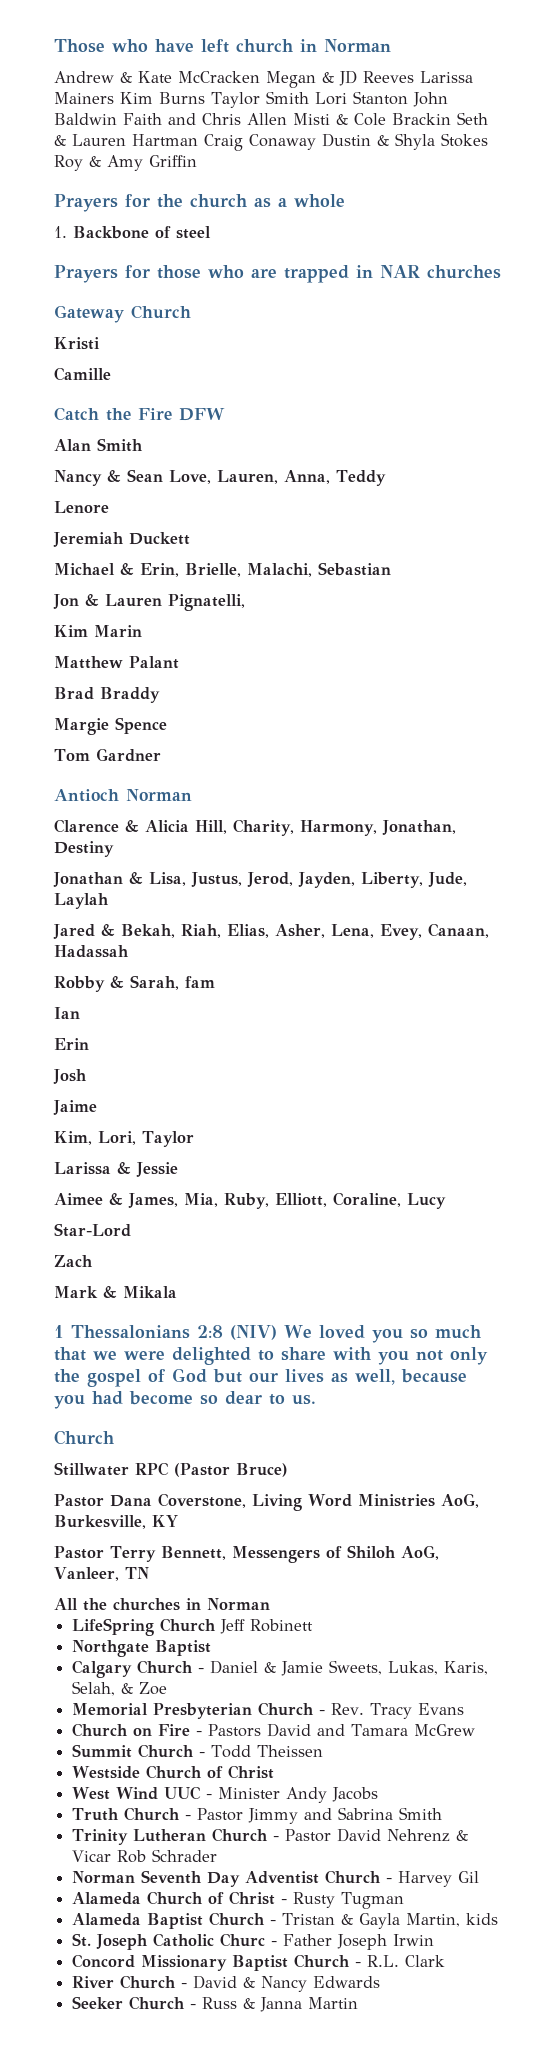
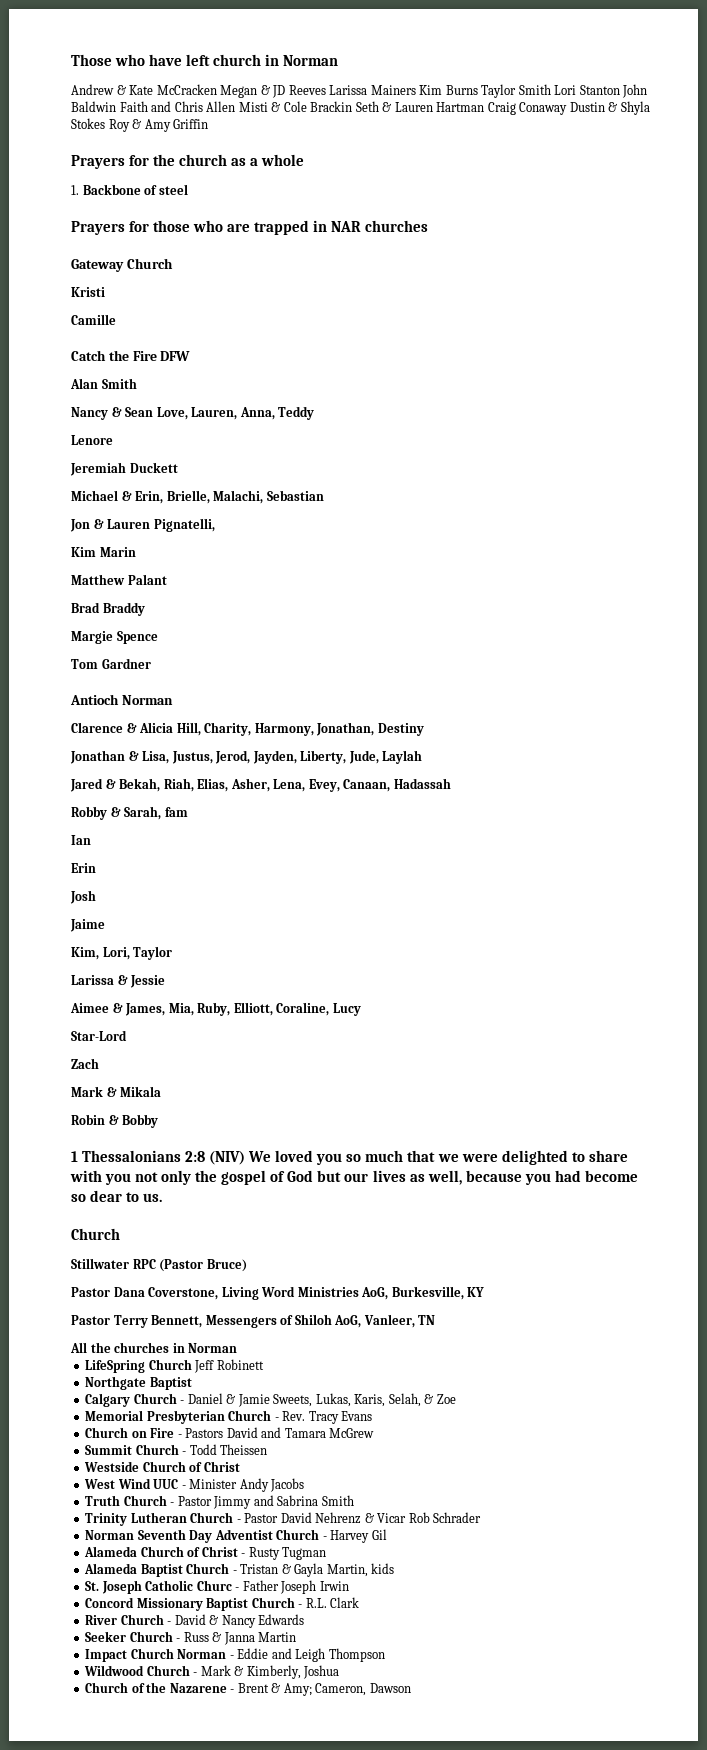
(177, 1292) none -> [71,1114,159,1128] // Robin & Bobby
(359, 2003) none -> [85,1648,385,1662] [84,1665,340,1679] [85,1682,411,1696] // Impact Church Norman - Eddie and Leigh Thompson // Wildwood Church - Mark & Kimberly, Joshua // Church of the Nazarene - Brent & Amy; Cameron, Dawson

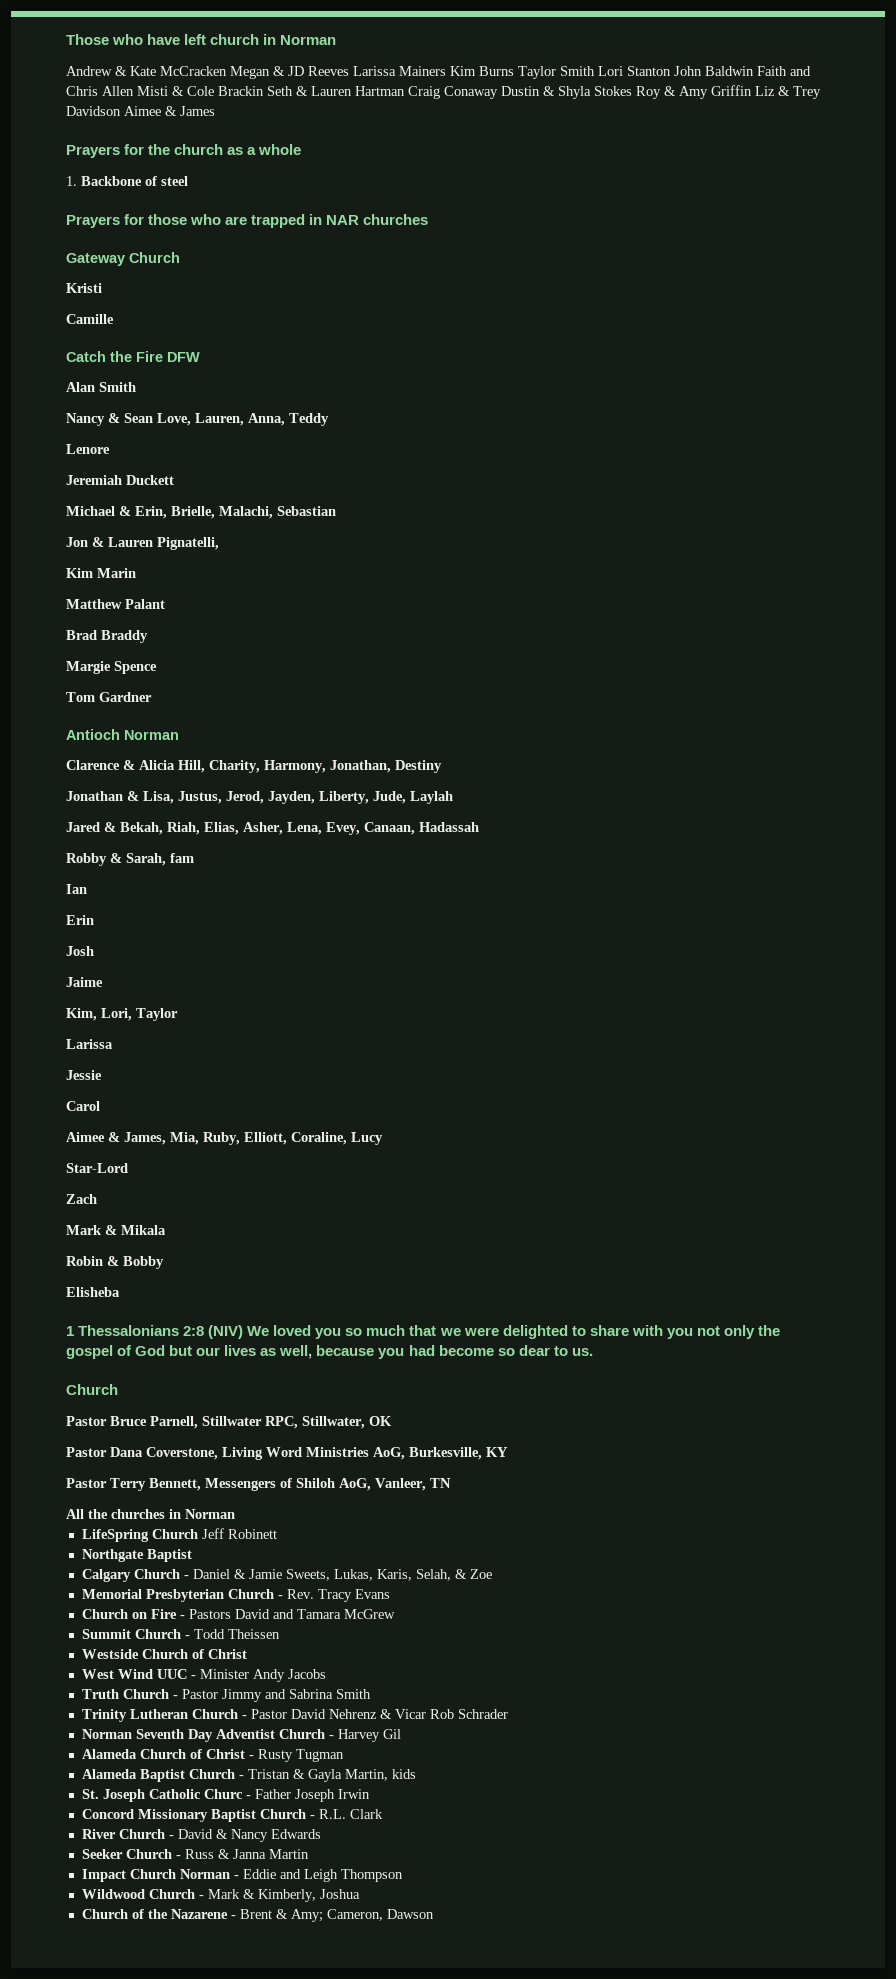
(209, 124) none -> [755,86,821,99] [66,106,215,116] Liz & Trey Davidson Aimee & James
[117,975,128,985] & -> (113, 1044) //
(166, 981) none -> [66,1101,100,1111] // Carol
(159, 1121) none -> [66,1287,120,1297] // Elisheba
[71,1258,247,1272] Stillwater RPC (Pastor Bruce) -> [66,1416,392,1429] Pastor Bruce Parnell, Stillwater RPC, Stillwater, OK

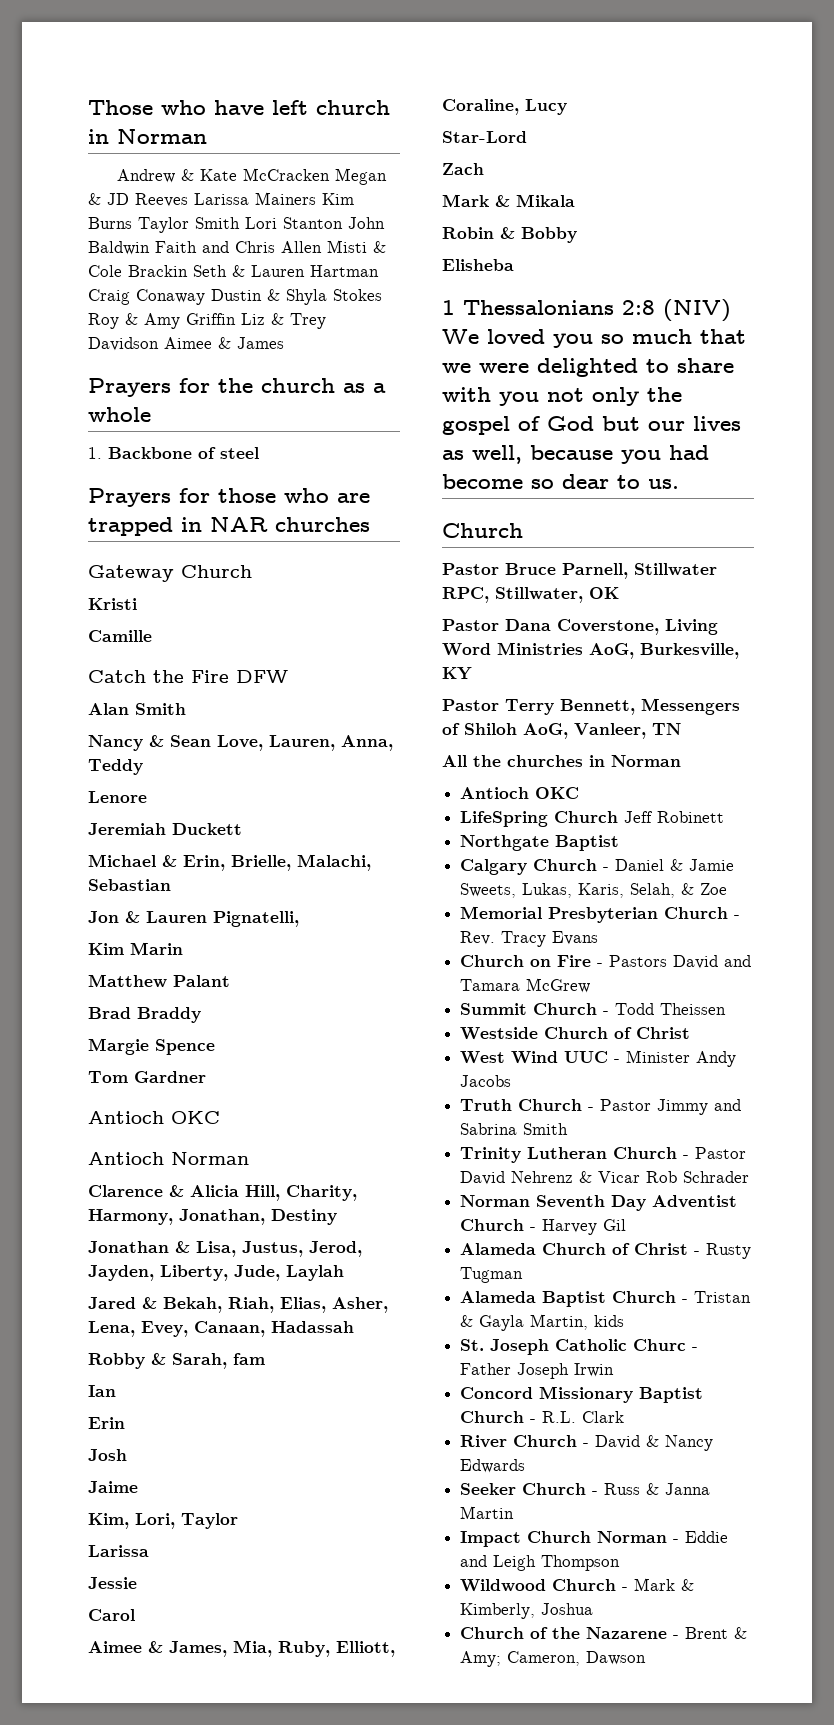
(152, 697) none -> [88,1111,220,1124] // Antioch OKC
(235, 1514) none -> [460,787,580,799] // Antioch OKC

